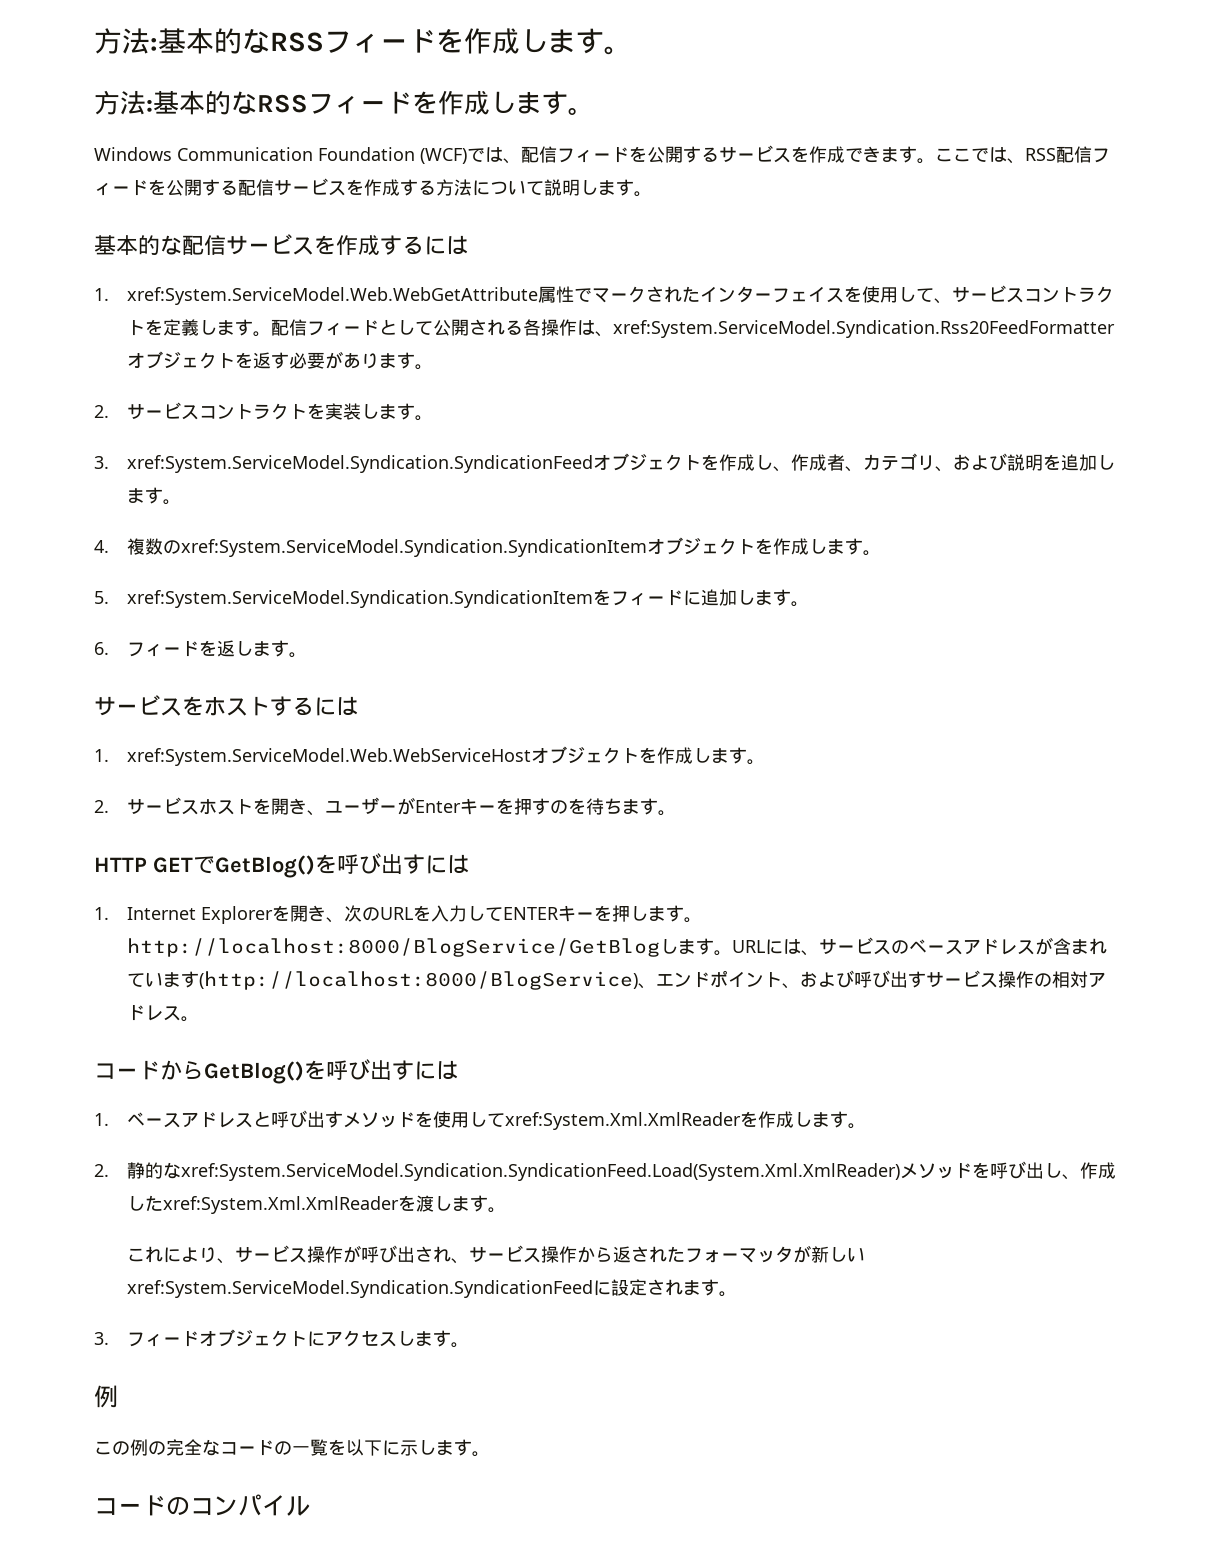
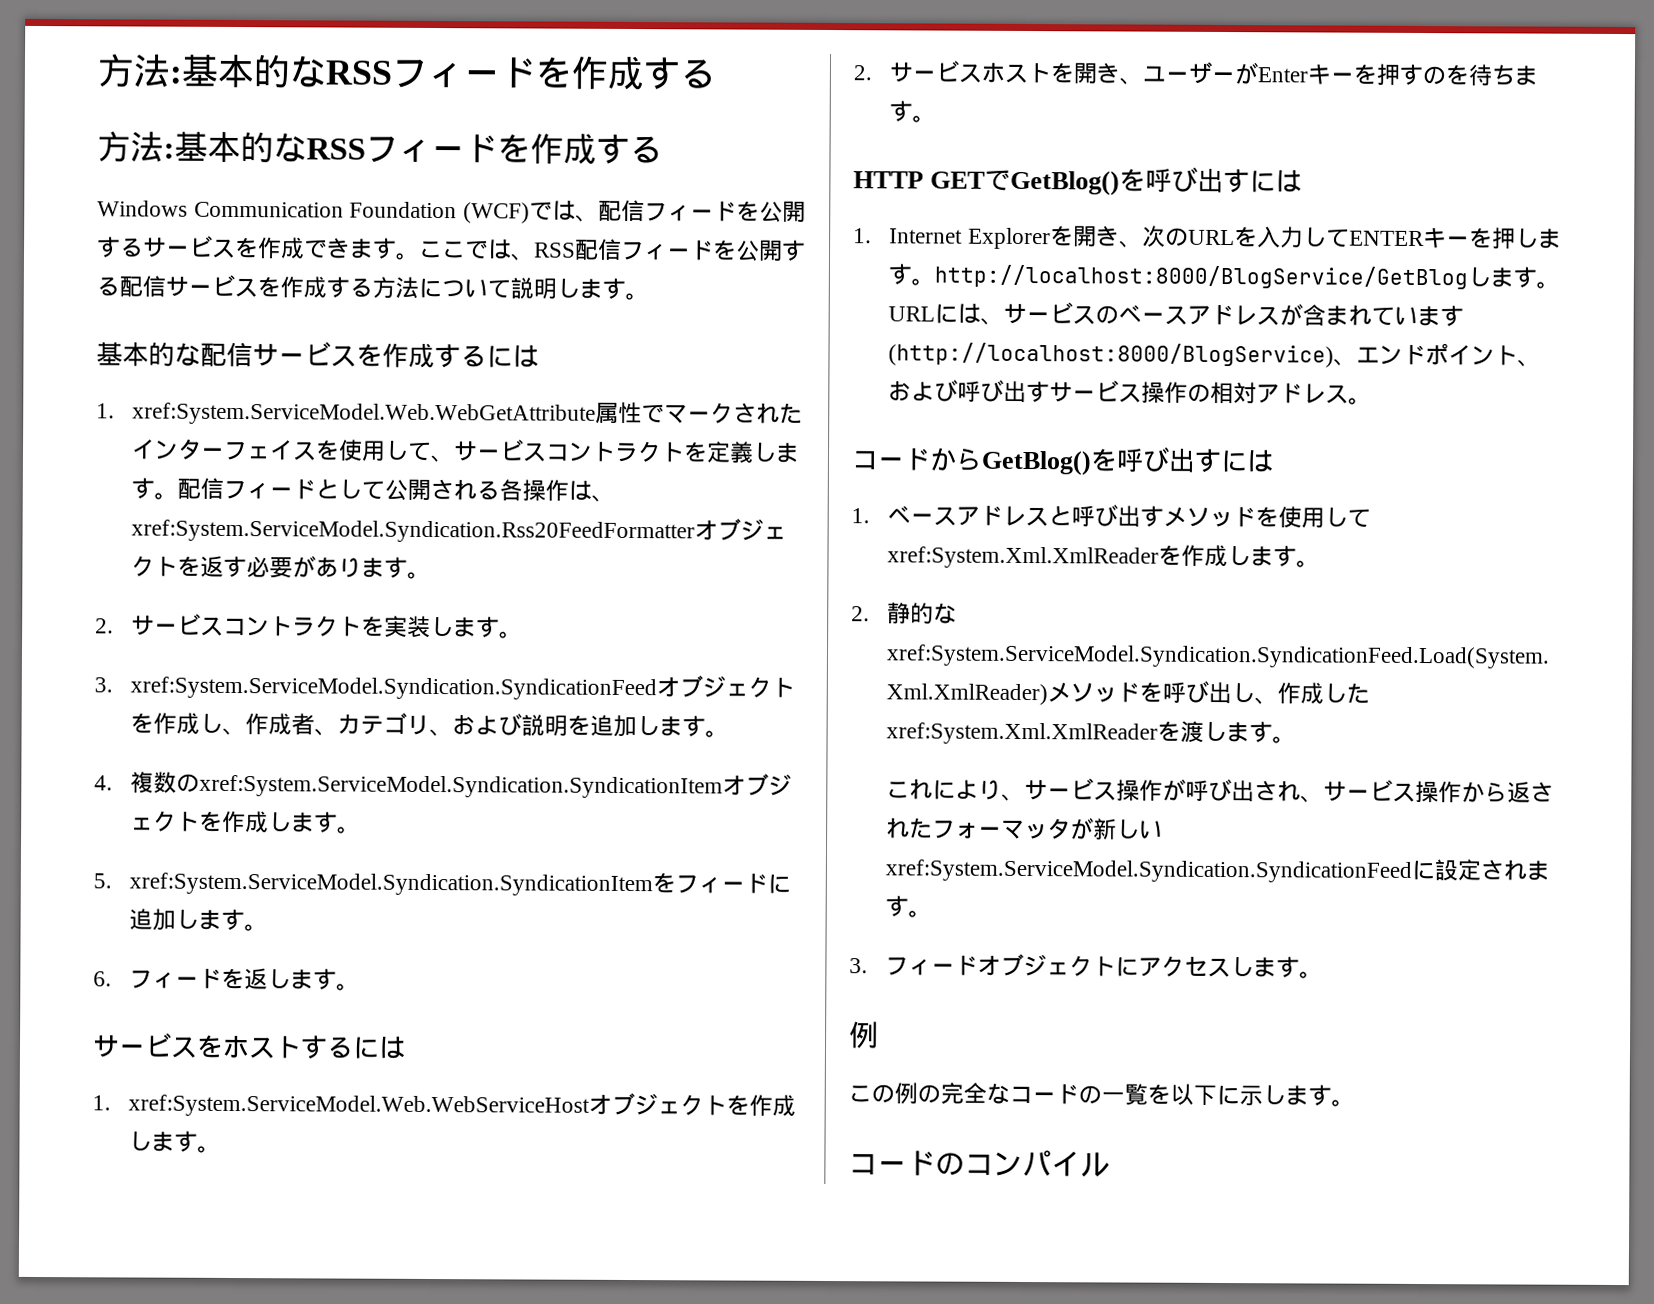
[94,28,632,55] [94,90,594,115] 方法:基本的なRSSフィードを作成します。 // 方法:基本的なRSSフィードを作成します。 -> [97,53,716,91] [97,131,663,164] 方法:基本的なRSSフィードを作成する // 方法:基本的なRSSフィードを作成する

